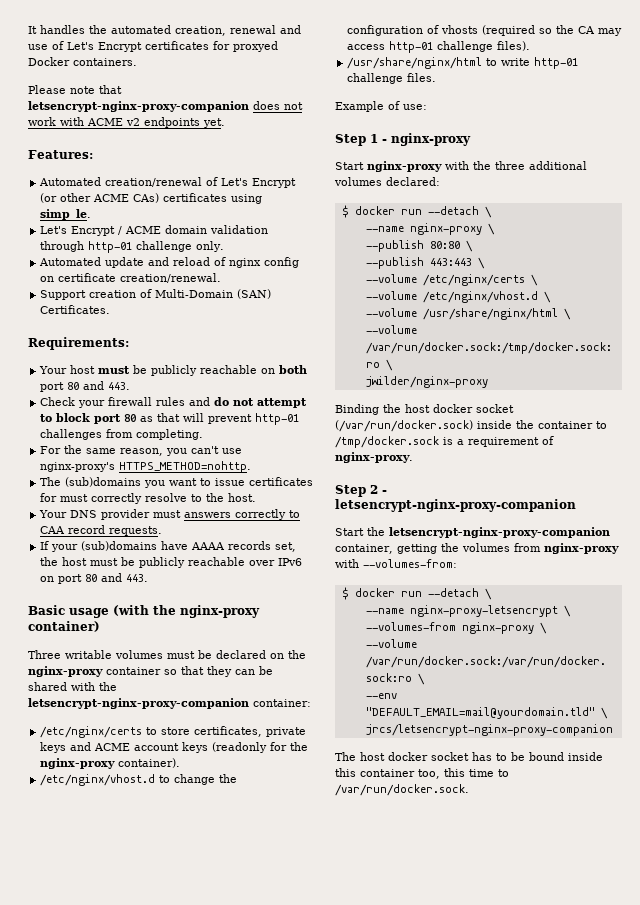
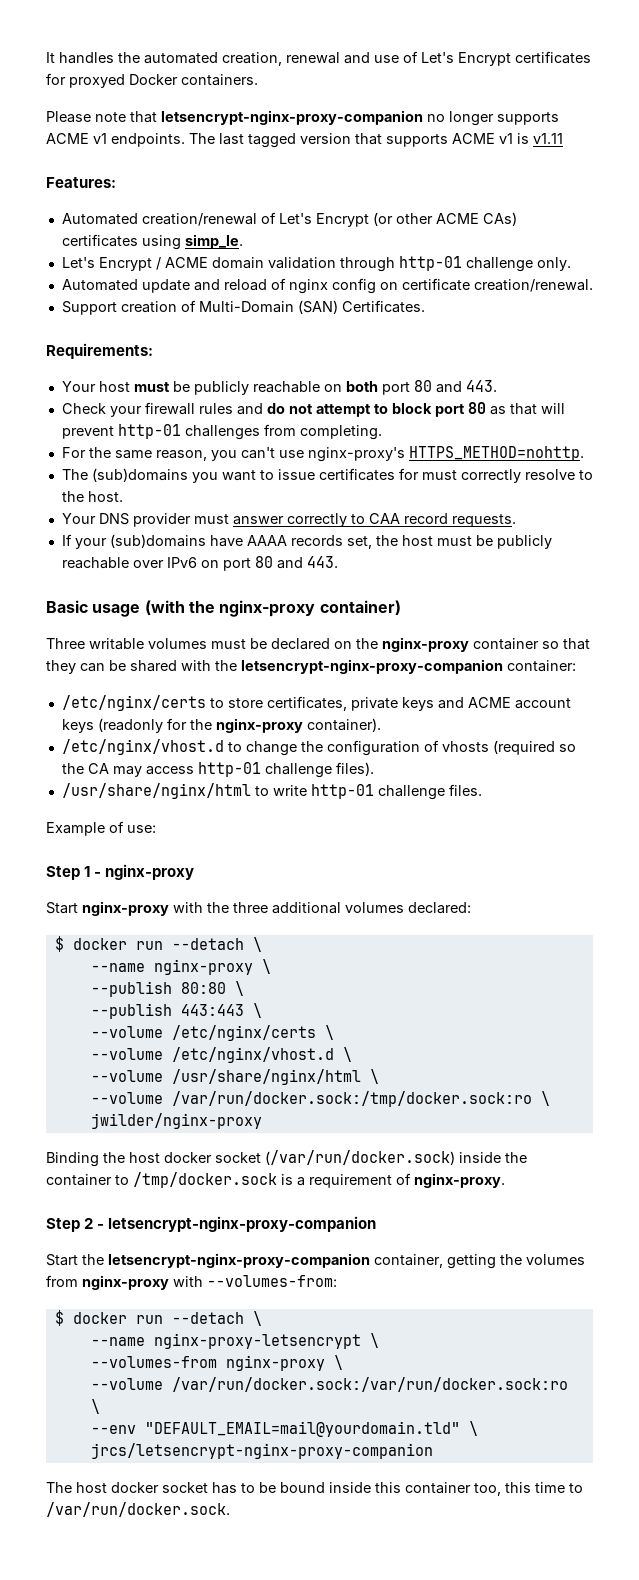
[253,101,303,110] [28,117,225,128] does not work with ACME v2 endpoints yet. -> [427,111,559,126] [46,133,563,148] no longer supports ACME v1 endpoints. The last tagged version that supports ACME v1 is v1.11
[184,512,232,518] answers -> [232,516,284,525] answer

